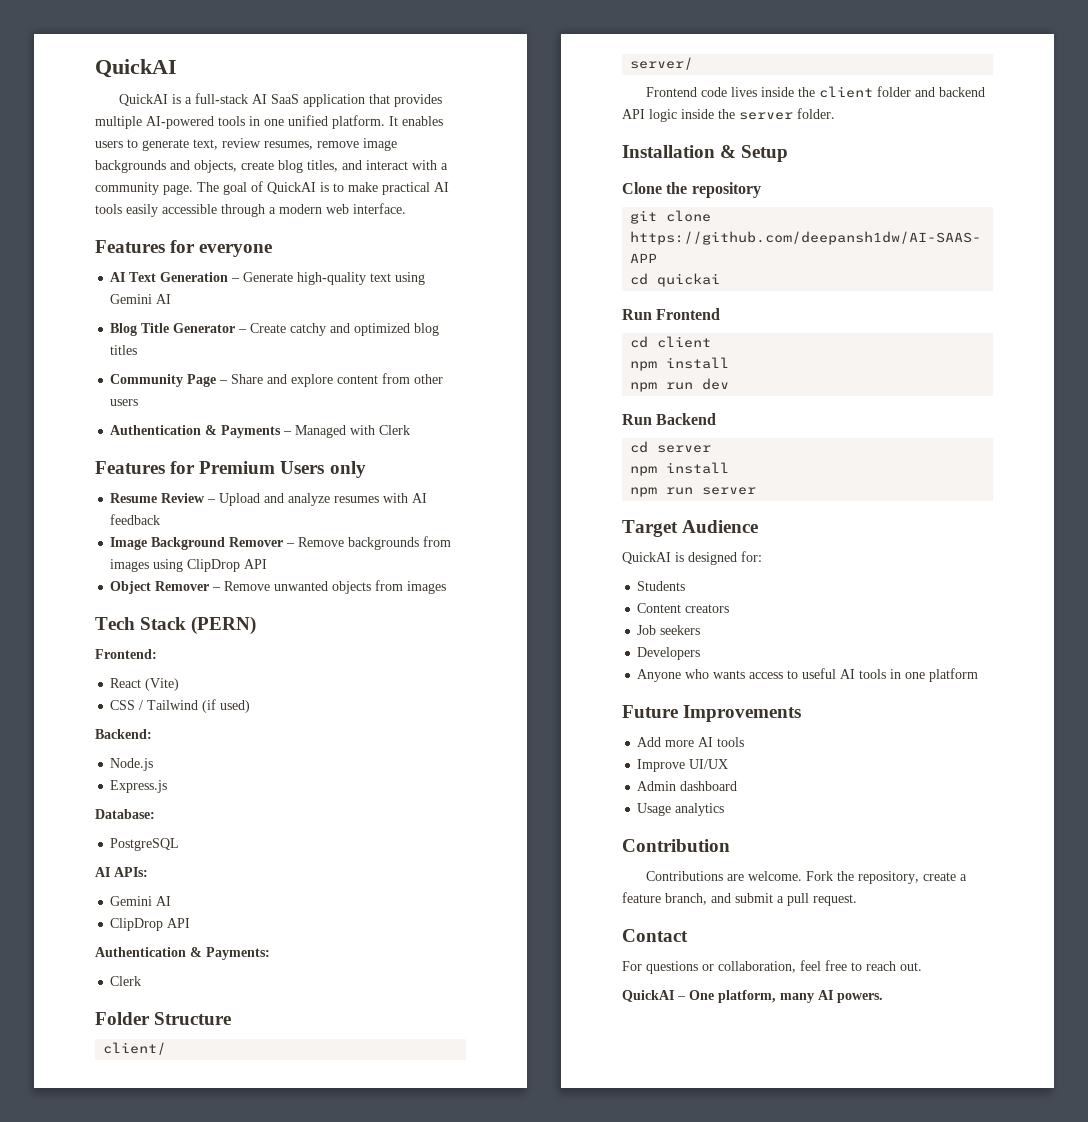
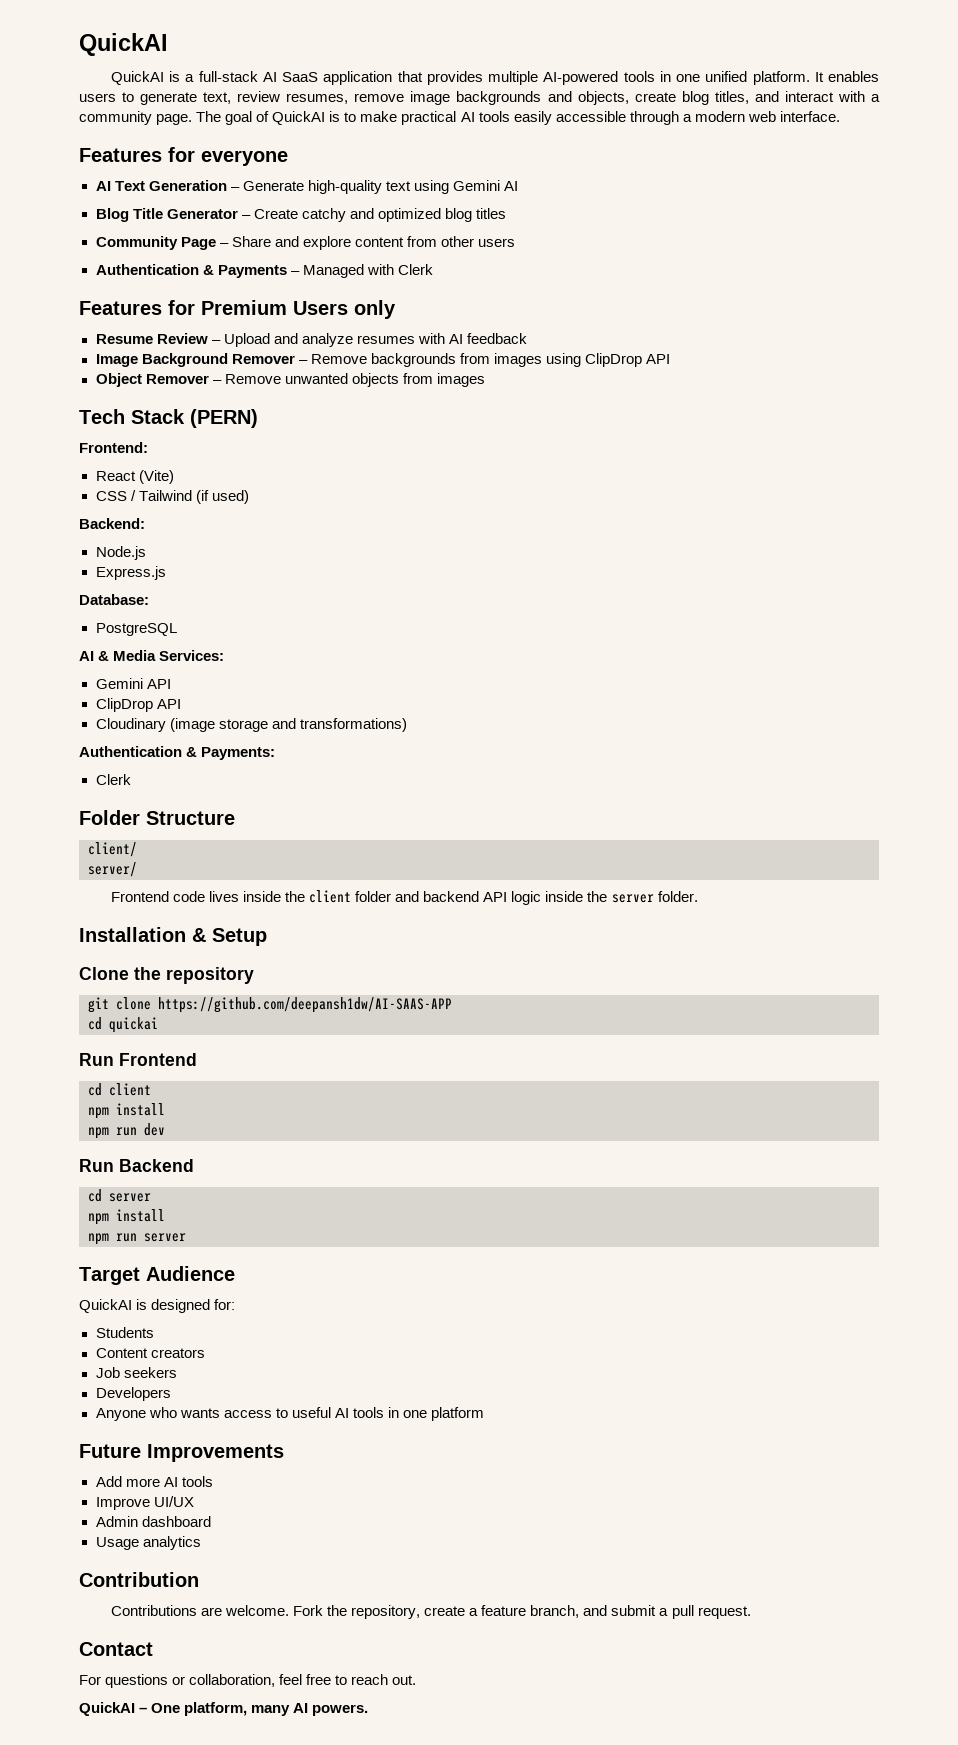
[114,867,148,877] [110,896,172,906] [110,918,191,931] APIs: // Gemini AI // ClipDrop API -> [98,650,225,661] [95,678,171,689] [95,698,181,712] [95,718,407,732] & Media Services: // Gemini API // ClipDrop API // Cloudinary (image storage and transformations)

